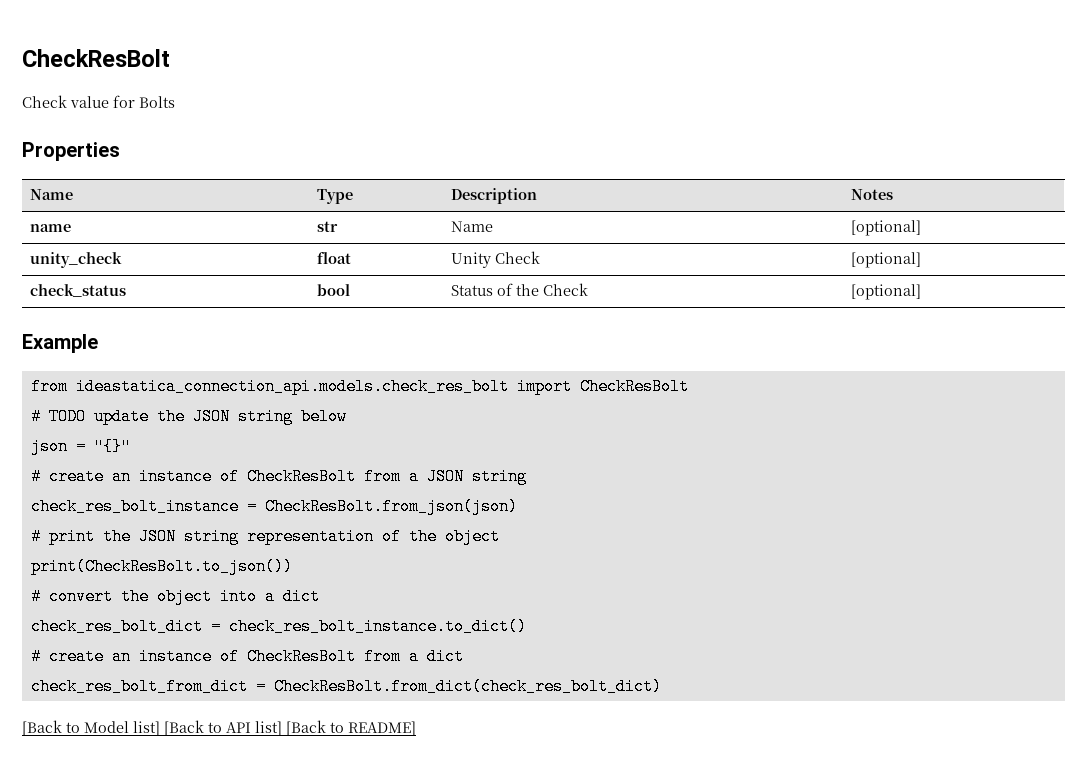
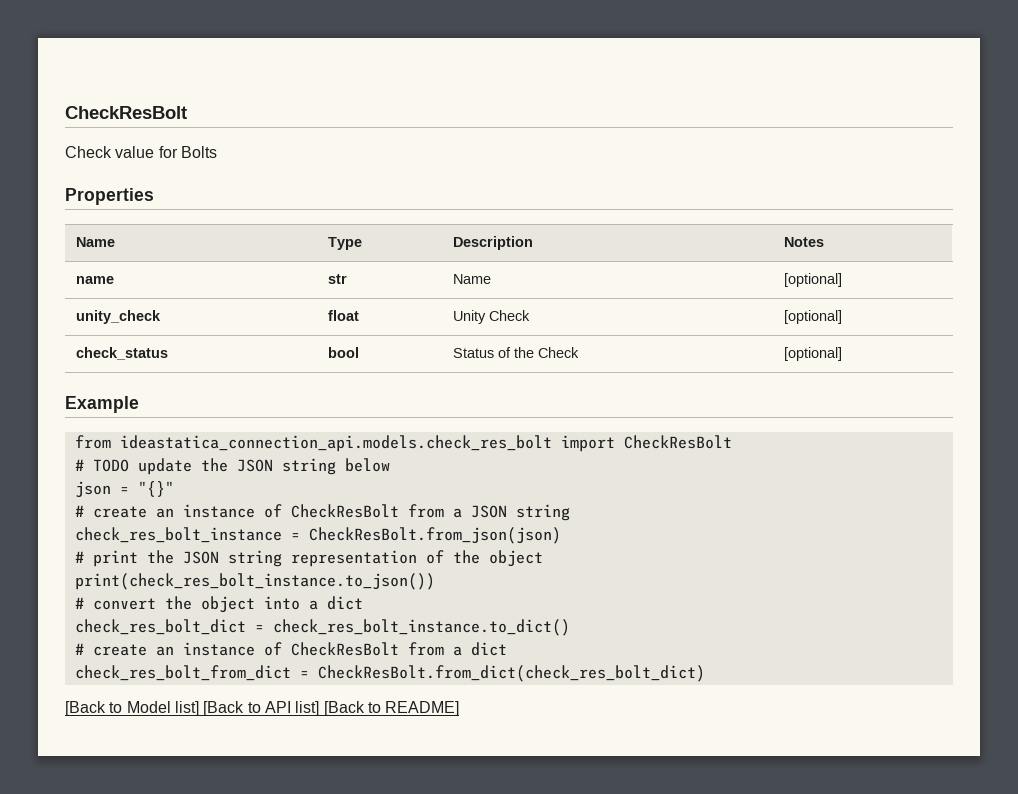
[30,558,293,575] print(CheckResBolt.to_json()) -> [74,573,435,590] print(check_res_bolt_instance.to_json())

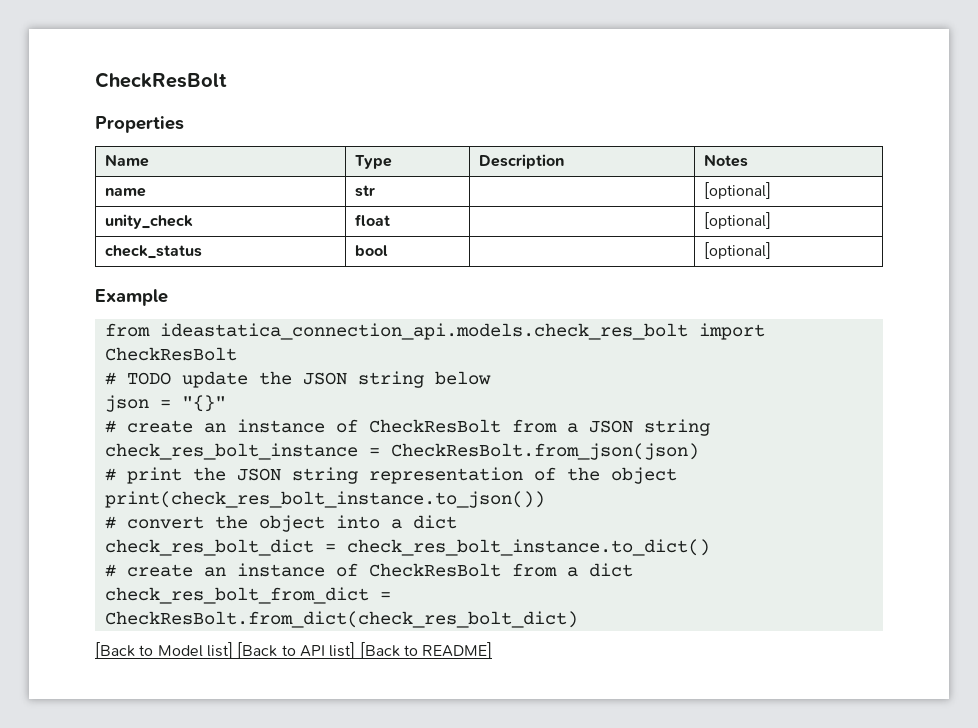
[65,106,187,119] [65,146,217,158] CheckResBolt // Check value for Bolts -> [95,72,227,88] CheckResBolt
[453,274,492,284] Name -> (376, 191) none
[453,310,531,324] Unity Check -> (391, 220) none
[453,347,580,358] Status of the Check -> (389, 250) none

